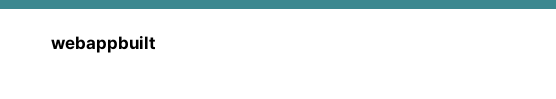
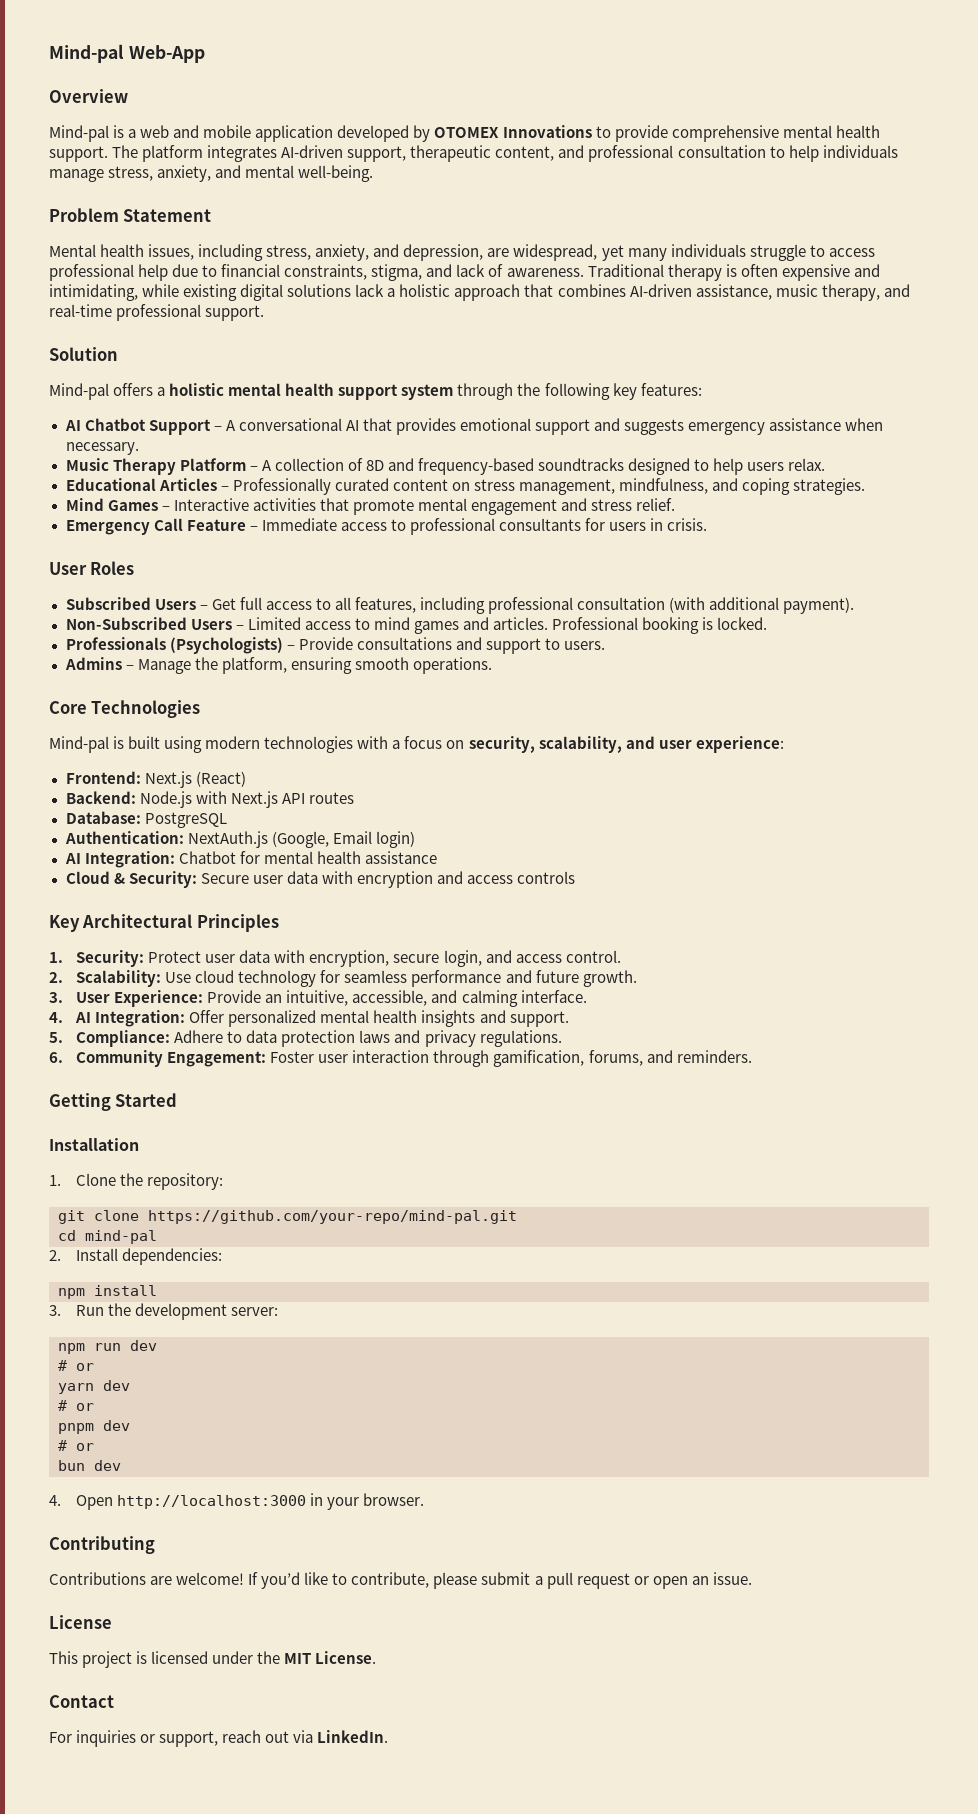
[51,35,156,53] webappbuilt -> [49,44,205,63] [49,89,128,103] [49,125,880,142] [49,145,898,162] [49,165,374,182] [49,208,212,222] [49,244,875,261] [49,264,880,281] [49,284,910,301] [49,304,265,321] [49,347,118,361] [49,383,702,400] [64,418,884,435] [65,442,139,455] [65,458,826,475] [65,478,866,495] [65,498,676,515] [65,518,708,535] [49,561,135,575] [65,597,855,614] [65,617,768,634] [65,637,605,654] [64,657,492,674] [49,700,201,718] [49,736,784,753] [65,771,246,788] [65,791,354,808] [65,811,227,828] [64,831,415,848] [64,851,437,868] [65,871,575,888] [49,914,279,932] [49,950,621,967] [49,970,637,987] [49,990,587,1007] [49,1010,569,1027] [49,1030,562,1047] [49,1050,752,1067] [49,1093,178,1111] [49,1138,139,1151] [49,1173,224,1190] [58,1210,517,1224] [58,1230,157,1244] [49,1248,223,1265] [58,1285,157,1299] [49,1303,279,1320] [58,1340,157,1354] [58,1360,94,1371] [58,1380,130,1394] [58,1400,94,1411] [58,1420,130,1434] [58,1440,94,1451] [58,1460,121,1471] [49,1493,425,1510] [49,1536,155,1554] [49,1572,752,1589] [49,1615,112,1629] [49,1651,377,1668] [49,1695,114,1708] [49,1730,389,1747] Mind-pal Web-App // Overview // Mind-pal is a web and mobile application developed by OTOMEX Innovations to provide comprehensive mental health support. The platform integrates AI-driven support, therapeutic content, and professional consultation to help individuals manage stress, anxiety, and mental well-being. // Problem Statement // Mental health issues, including stress, anxiety, and depression, are widespread, yet many individuals struggle to access professional help due to financial constraints, stigma, and lack of awareness. Traditional therapy is often expensive and intimidating, while existing digital solutions lack a holistic approach that combines AI-driven assistance, music therapy, and real-time professional support. // Solution // Mind-pal offers a holistic mental health support system through the following key features: // AI Chatbot Support – A conversational AI that provides emotional support and suggests emergency assistance when necessary. // Music Therapy Platform – A collection of 8D and frequency-based soundtracks designed to help users relax. // Educational Articles – Professionally curated content on stress management, mindfulness, and coping strategies. // Mind Games – Interactive activities that promote mental engagement and stress relief. // Emergency Call Feature – Immediate access to professional consultants for users in crisis. // User Roles // Subscribed Users – Get full access to all features, including professional consultation (with additional payment). // Non-Subscribed Users – Limited access to mind games and articles. Professional booking is locked. // Professionals (Psychologists) – Provide consultations and support to users. // Admins – Manage the platform, ensuring smooth operations. // Core Technologies // Mind-pal is built using modern technologies with a focus on security, scalability, and user experience: // Frontend: Next.js (React) // Backend: Node.js with Next.js API routes // Database: PostgreSQL // Authentication: NextAuth.js (Google, Email login) // AI Integration: Chatbot for mental health assistance // Cloud & Security: Secure user data with encryption and access controls // Key Architectural Principles // 1. Security: Protect user data with encryption, secure login, and access control. // 2. Scalability: Use cloud technology for seamless performance and future growth. // 3. User Experience: Provide an intuitive, accessible, and calming interface. // 4. AI Integration: Offer personalized mental health insights and support. // 5. Compliance: Adhere to data protection laws and privacy regulations. // 6. Community Engagement: Foster user interaction through gamification, forums, and reminders. // Getting Started // Installation // 1. Clone the repository: // git clone https://github.com/your-repo/mind-pal.git // cd mind-pal // 2. Install dependencies: // npm install // 3. Run the development server: // npm run dev // # or // yarn dev // # or // pnpm dev // # or // bun dev // 4. Open http://localhost:3000 in your browser. // Contributing // Contributions are welcome! If you’d like to contribute, please submit a pull request or open an issue. // License // This project is licensed under the MIT License. // Contact // For inquiries or support, reach out via LinkedIn.

